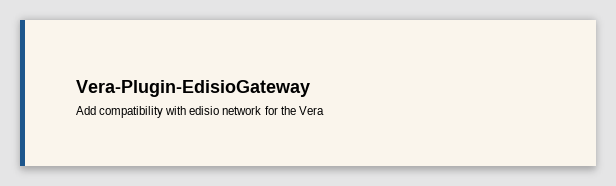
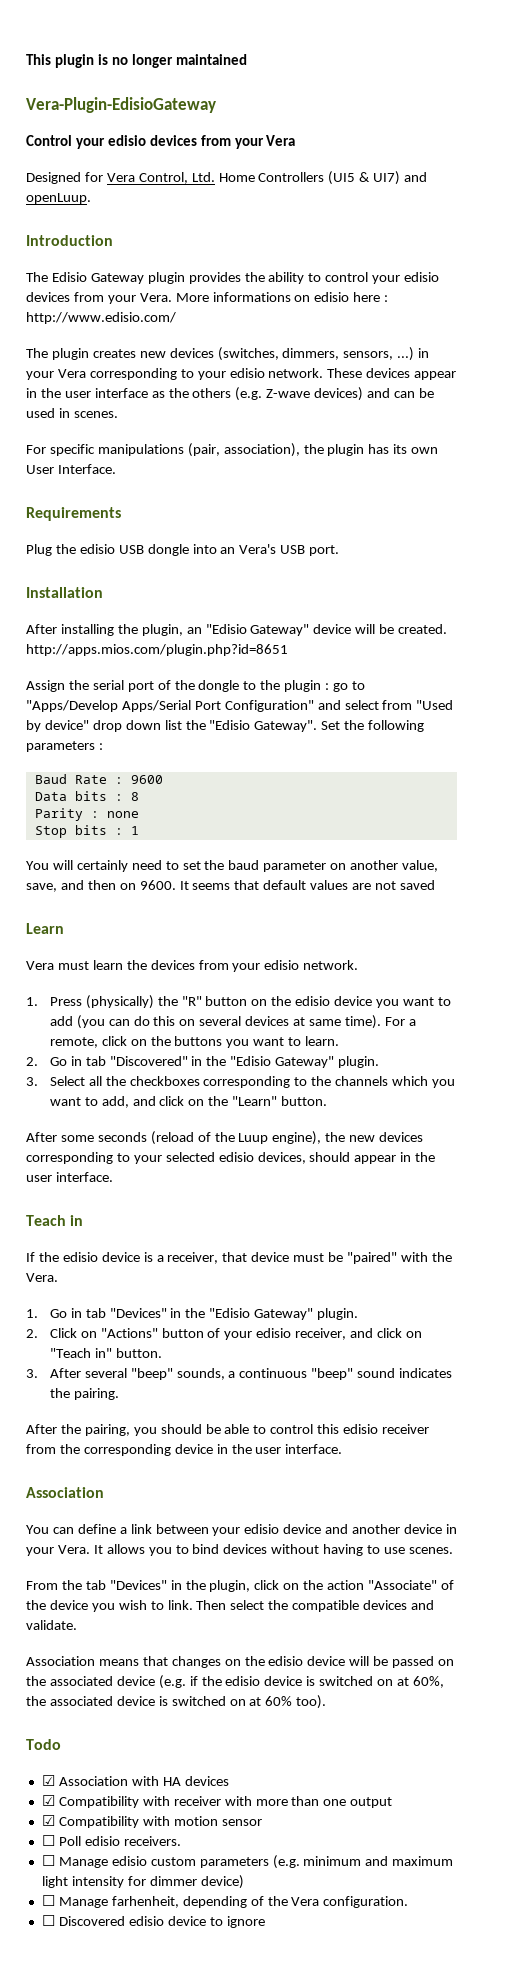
[76,80,310,97] [76,106,324,118] Vera-Plugin-EdisioGateway // Add compatibility with edisio network for the Vera -> [26,54,247,68] [26,97,216,113] [26,135,296,149] [26,171,428,185] [26,193,91,204] [26,235,113,246] [26,272,440,284] [26,292,389,304] [26,312,176,324] [26,347,430,361] [26,368,457,380] [26,387,434,401] [26,408,118,418] [26,443,439,457] [26,464,116,474] [26,507,121,521] [26,544,340,556] [26,587,103,598] [26,624,448,636] [26,644,288,656] [26,680,365,692] [26,700,454,712] [26,720,425,732] [26,741,103,752] [34,774,163,784] [34,791,139,801] [34,808,139,821] [34,825,139,838] [26,860,439,872] [26,880,435,892] [26,923,64,934] [26,960,359,972] [26,995,451,1009] [49,1015,416,1029] [49,1036,340,1048] [26,1056,380,1068] [26,1076,455,1088] [49,1096,328,1108] [26,1131,424,1145] [26,1152,436,1164] [26,1172,113,1182] [26,1215,84,1226] [26,1252,452,1264] [26,1273,58,1282] [26,1308,359,1320] [26,1328,422,1340] [49,1348,162,1358] [26,1368,453,1380] [49,1388,119,1400] [26,1424,430,1436] [26,1444,343,1456] [26,1487,104,1498] [26,1524,457,1536] [26,1544,453,1556] [26,1580,454,1592] [26,1600,435,1612] [26,1620,77,1630] [26,1656,455,1668] [26,1675,444,1689] [26,1695,327,1709] [26,1739,61,1750] [41,1775,229,1786] [41,1795,393,1808] [41,1815,262,1828] [41,1835,181,1846] [41,1855,454,1869] [41,1875,244,1889] [41,1895,409,1908] [41,1915,265,1928] This plugin is no longer maintained // Vera-Plugin-EdisioGateway // Control your edisio devices from your Vera // Designed for Vera Control, Ltd. Home Controllers (UI5 & UI7) and openLuup. // Introduction // The Edisio Gateway plugin provides the ability to control your edisio devices from your Vera. More informations on edisio here : http://www.edisio.com/ // The plugin creates new devices (switches, dimmers, sensors, ...) in your Vera corresponding to your edisio network. These devices appear in the user interface as the others (e.g. Z-wave devices) and can be used in scenes. // For specific manipulations (pair, association), the plugin has its own User Interface. // Requirements // Plug the edisio USB dongle into an Vera's USB port. // Installation // After installing the plugin, an "Edisio Gateway" device will be created. http://apps.mios.com/plugin.php?id=8651 // Assign the serial port of the dongle to the plugin : go to "Apps/Develop Apps/Serial Port Configuration" and select from "Used by device" drop down list the "Edisio Gateway". Set the following parameters : // Baud Rate : 9600 // Data bits : 8 // Parity : none // Stop bits : 1 // You will certainly need to set the baud parameter on another value, save, and then on 9600. It seems that default values are not saved // Learn // Vera must learn the devices from your edisio network. // 1. Press (physically) the "R" button on the edisio device you want to add (you can do this on several devices at same time). For a remote, click on the buttons you want to learn. // 2. Go in tab "Discovered" in the "Edisio Gateway" plugin. // 3. Select all the checkboxes corresponding to the channels which you want to add, and click on the "Learn" button. // After some seconds (reload of the Luup engine), the new devices corresponding to your selected edisio devices, should appear in the user interface. // Teach in // If the edisio device is a receiver, that device must be "paired" with the Vera. // 1. Go in tab "Devices" in the "Edisio Gateway" plugin. // 2. Click on "Actions" button of your edisio receiver, and click on "Teach in" button. // 3. After several "beep" sounds, a continuous "beep" sound indicates the pairing. // After the pairing, you should be able to control this edisio receiver from the corresponding device in the user interface. // Association // You can define a link between your edisio device and another device in your Vera. It allows you to bind devices without having to use scenes. // From the tab "Devices" in the plugin, click on the action "Associate" of the device you wish to link. Then select the compatible devices and validate. // Association means that changes on the edisio device will be passed on the associated device (e.g. if the edisio device is switched on at 60%, the associated device is switched on at 60% too). // Todo // ☑ Association with HA devices // ☑ Compatibility with receiver with more than one output // ☑ Compatibility with motion sensor // ☐ Poll edisio receivers. // ☐ Manage edisio custom parameters (e.g. minimum and maximum light intensity for dimmer device) // ☐ Manage farhenheit, depending of the Vera configuration. // ☐ Discovered edisio device to ignore

